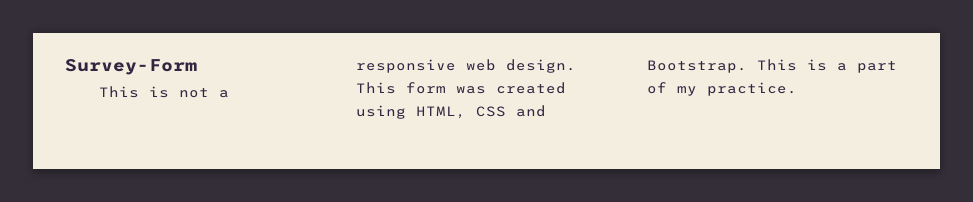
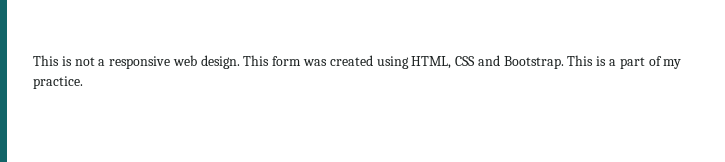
[65,59,197,75] Survey-Form // -> (33, 60) none

